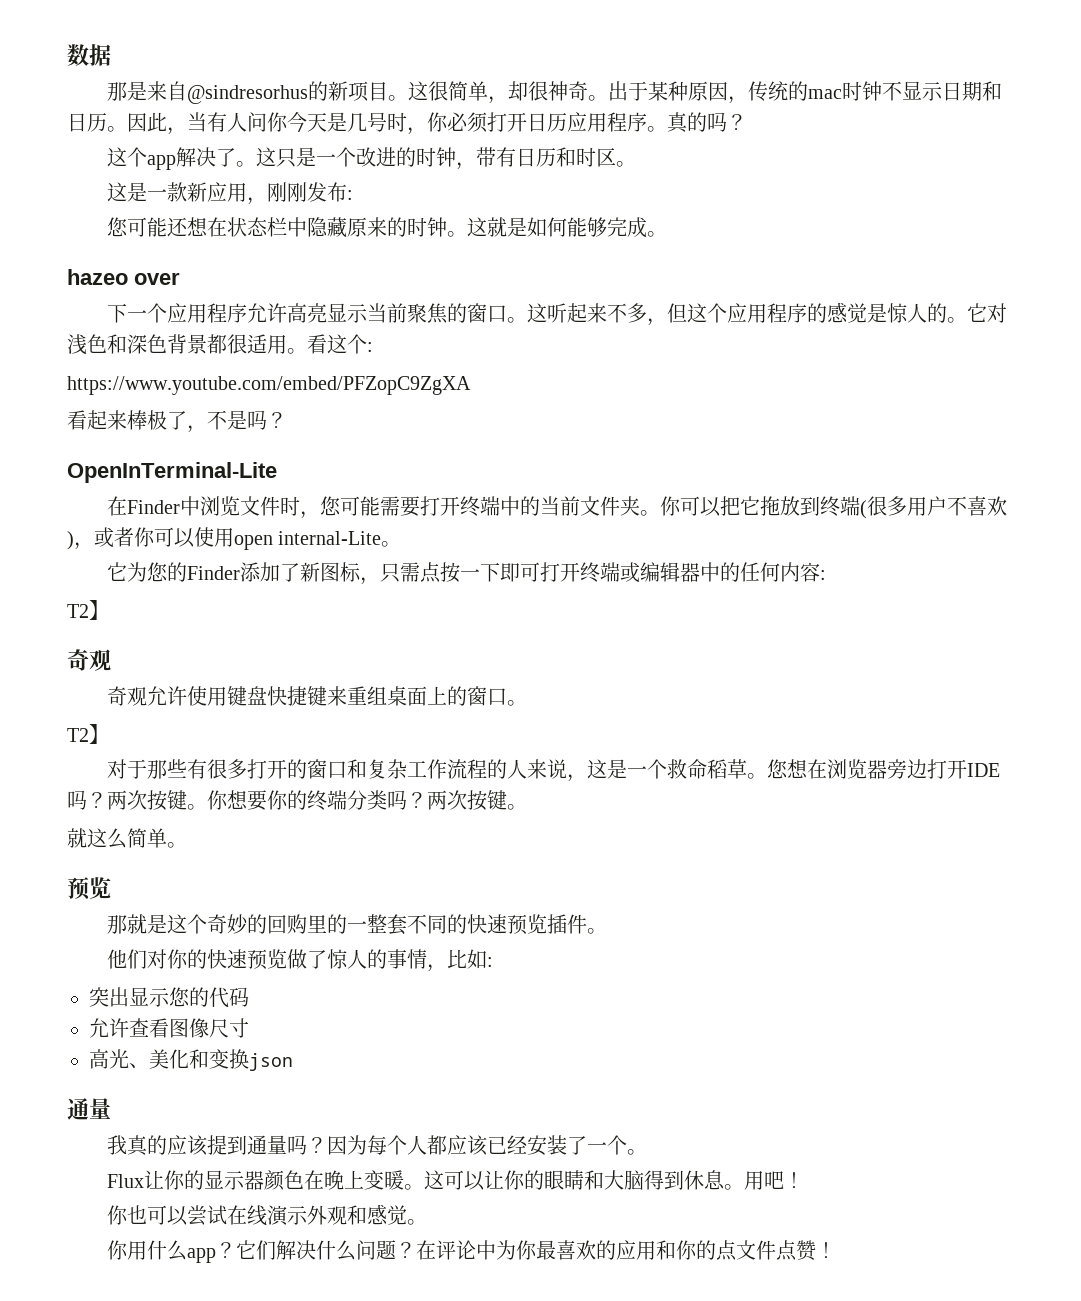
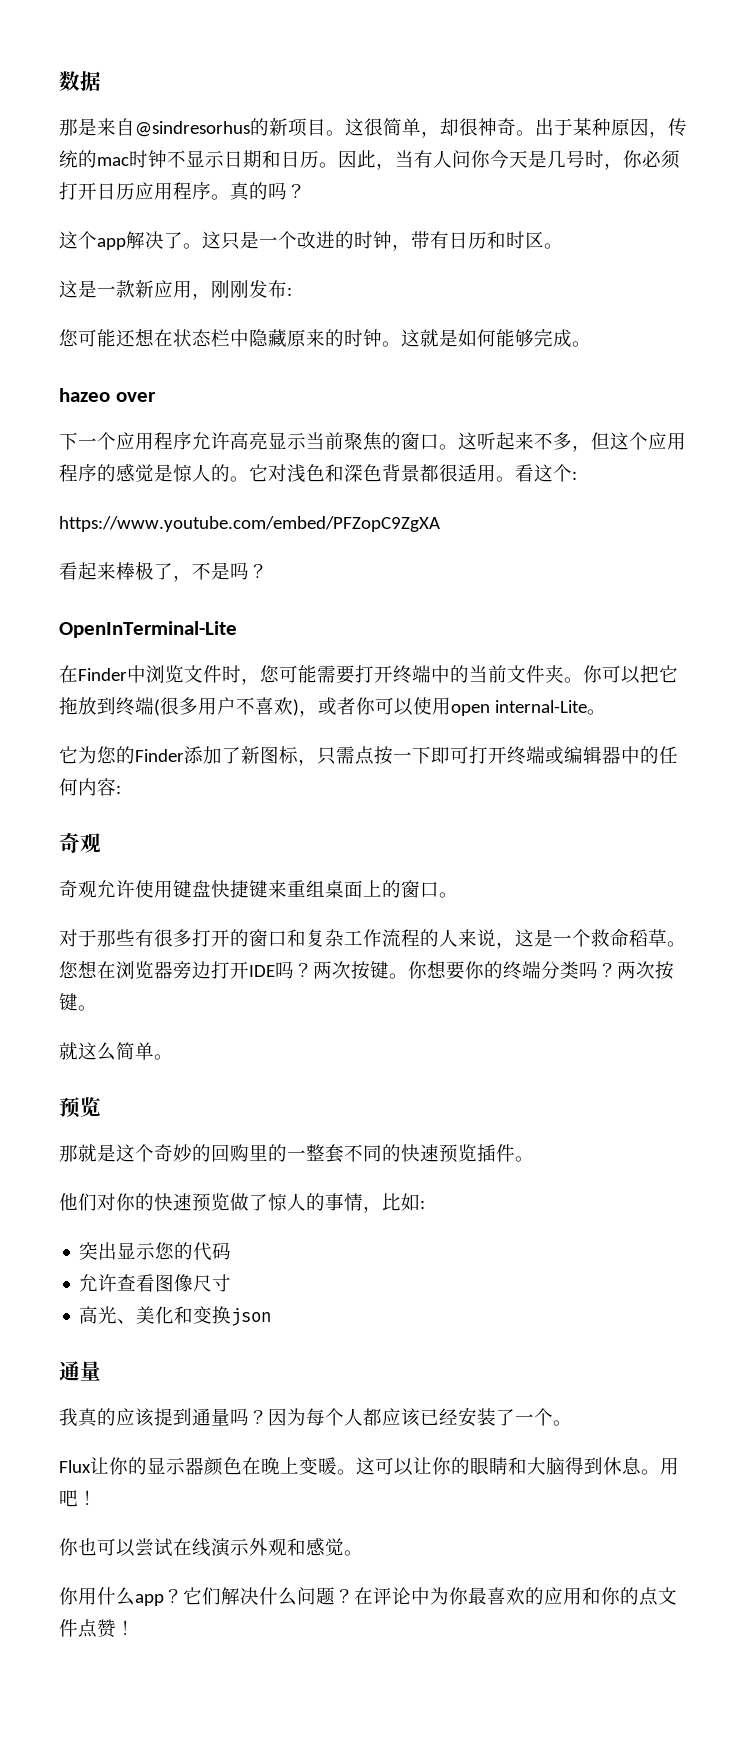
[67,600,109,620] // T2】 -> (121, 789) none
[67,724,109,744] // T2】 -> (458, 895) none

